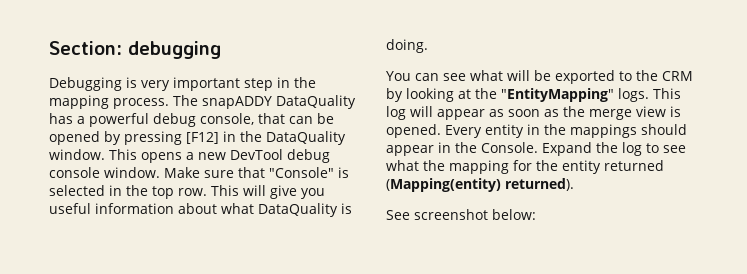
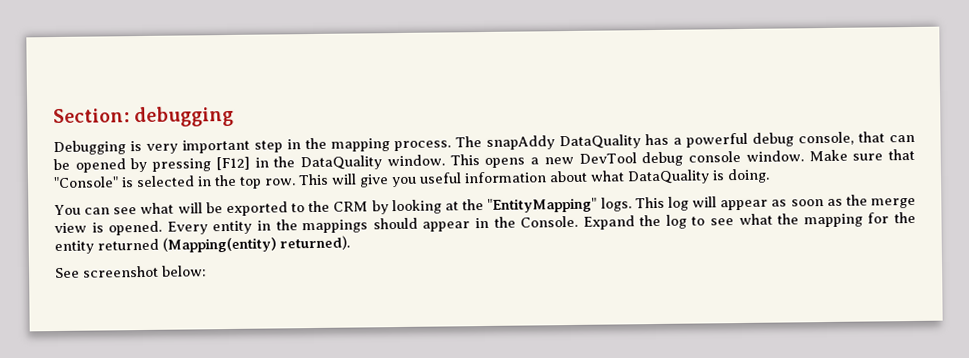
[202,96,272,109] snapADDY -> [486,135,555,150] snapAddy

